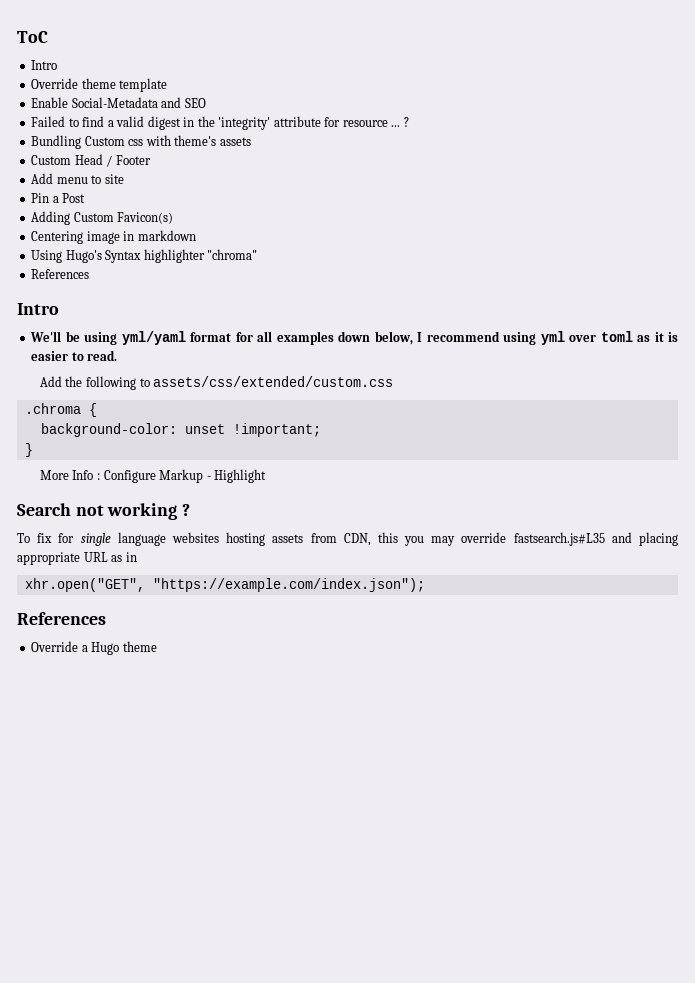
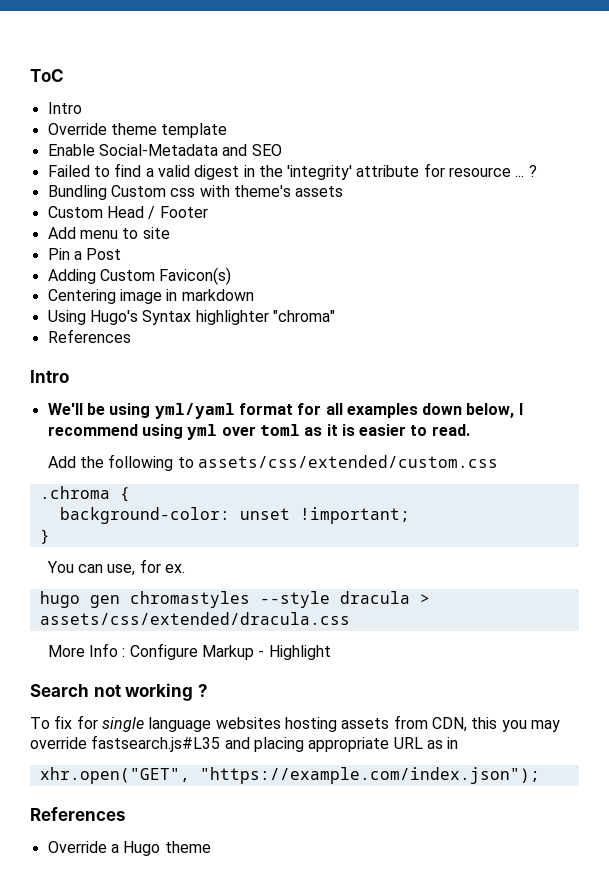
(33, 450) none -> [46,559,185,576] [39,591,430,608] [39,612,350,625] // You can use, for ex. // hugo gen chromastyles --style dracula > assets/css/extended/dracula.css

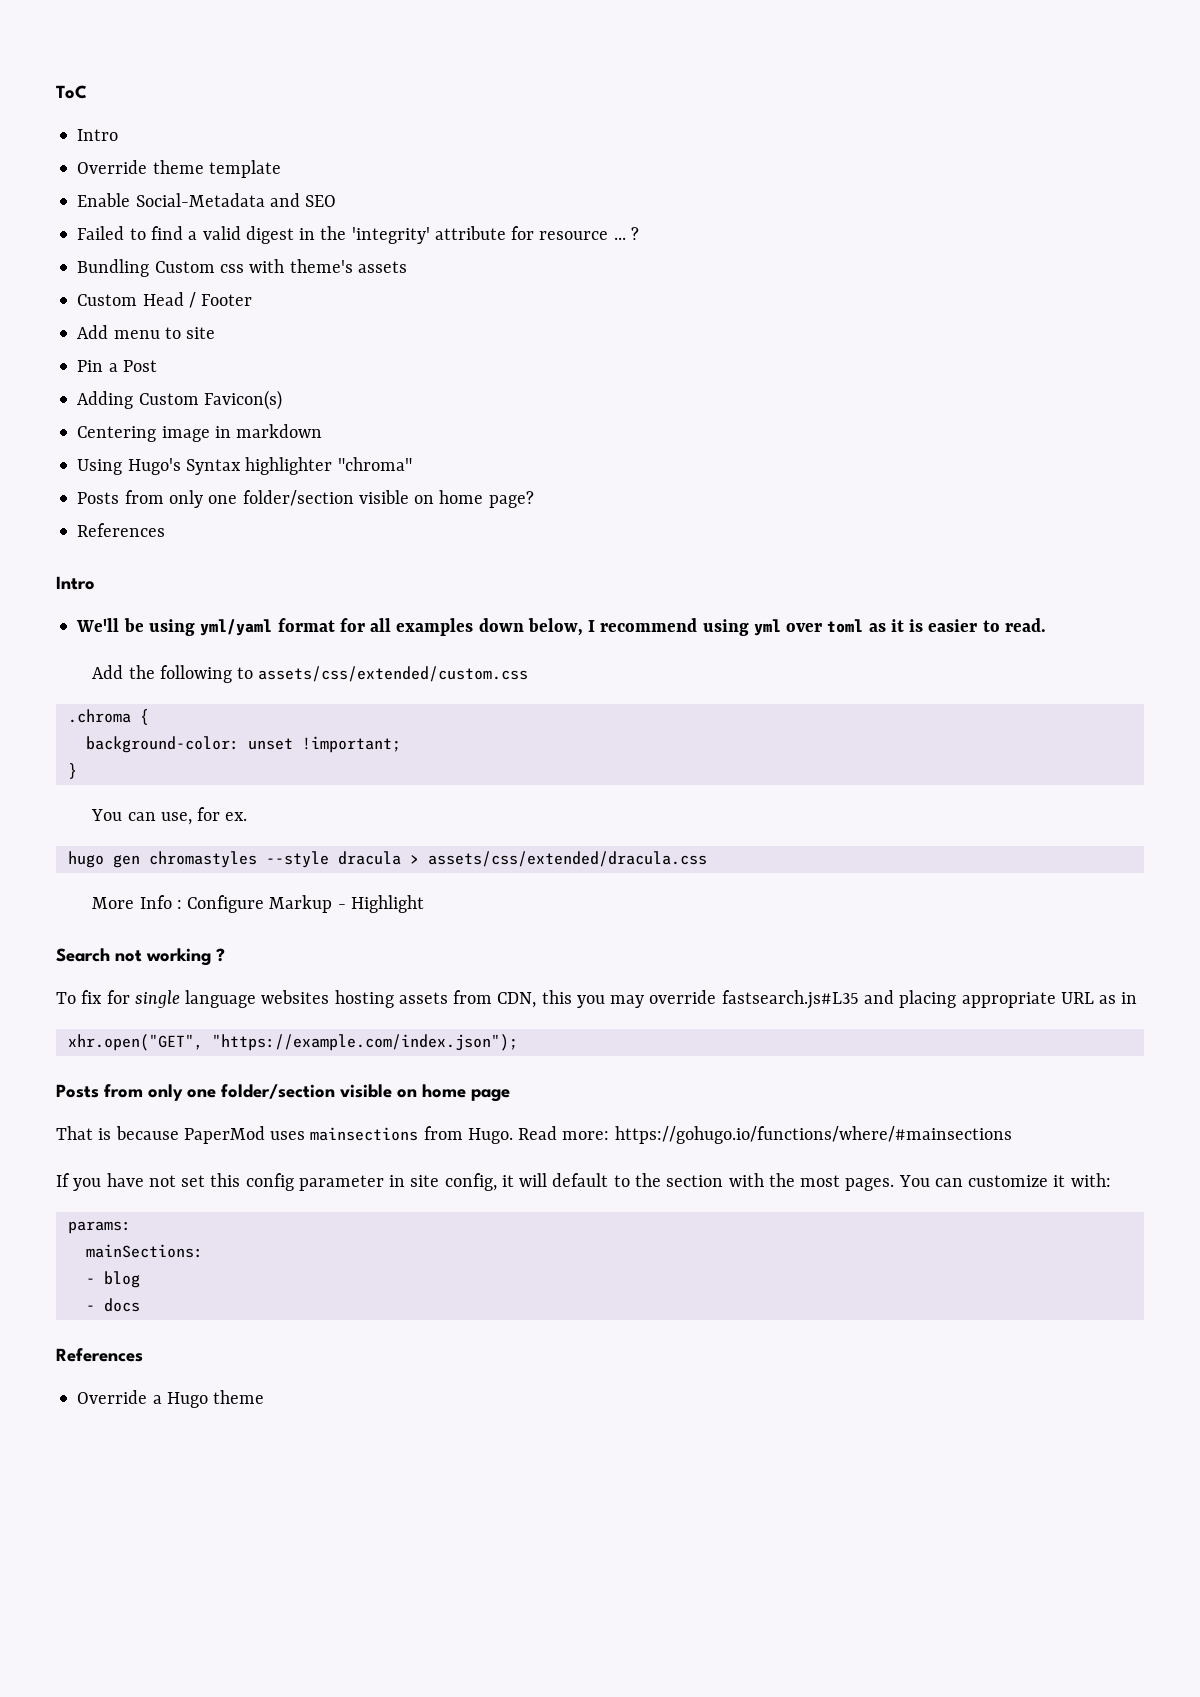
(335, 316) none -> [77,490,534,508] // Posts from only one folder/section visible on home page?
(540, 775) none -> [56,1084,510,1102] [56,1126,1012,1144] [56,1173,1111,1191] [67,1221,131,1234] [85,1244,203,1258] [85,1271,140,1288] [85,1298,140,1312] // Posts from only one folder/section visible on home page // That is because PaperMod uses mainsections from Hugo. Read more: https://gohugo.io/functions/where/#mainsections // If you have not set this config parameter in site config, it will default to the section with the most pages. You can customize it with: // params: // mainSections: // - blog // - docs

